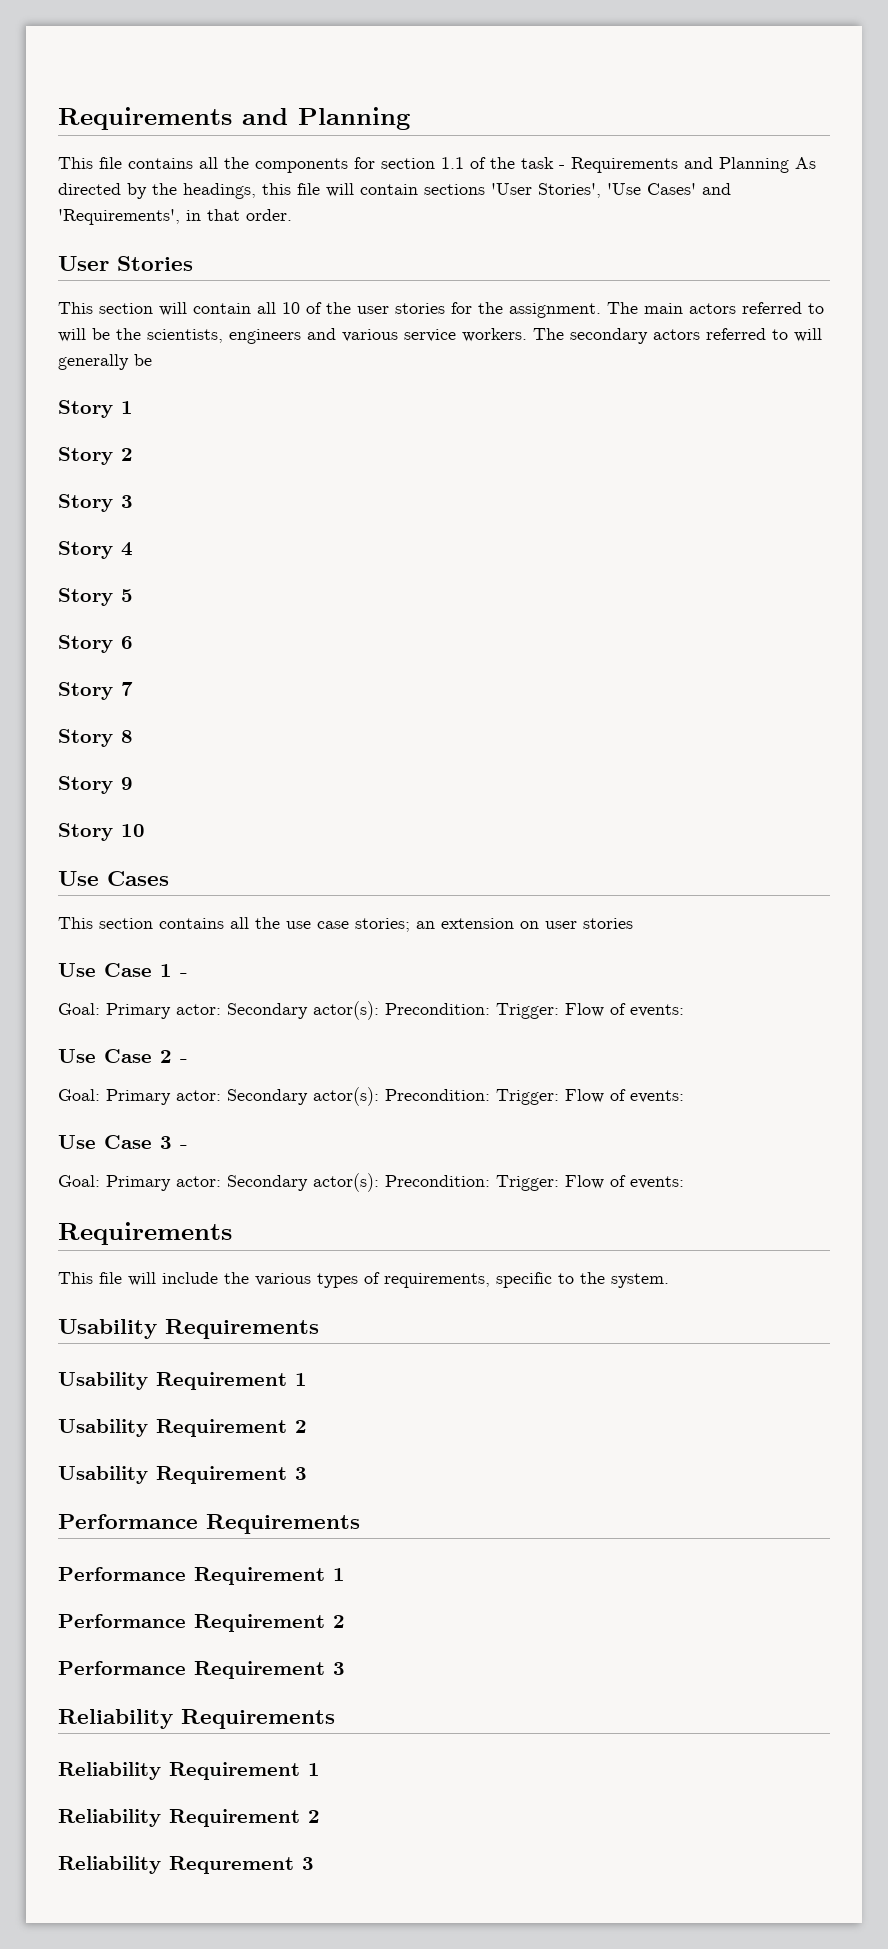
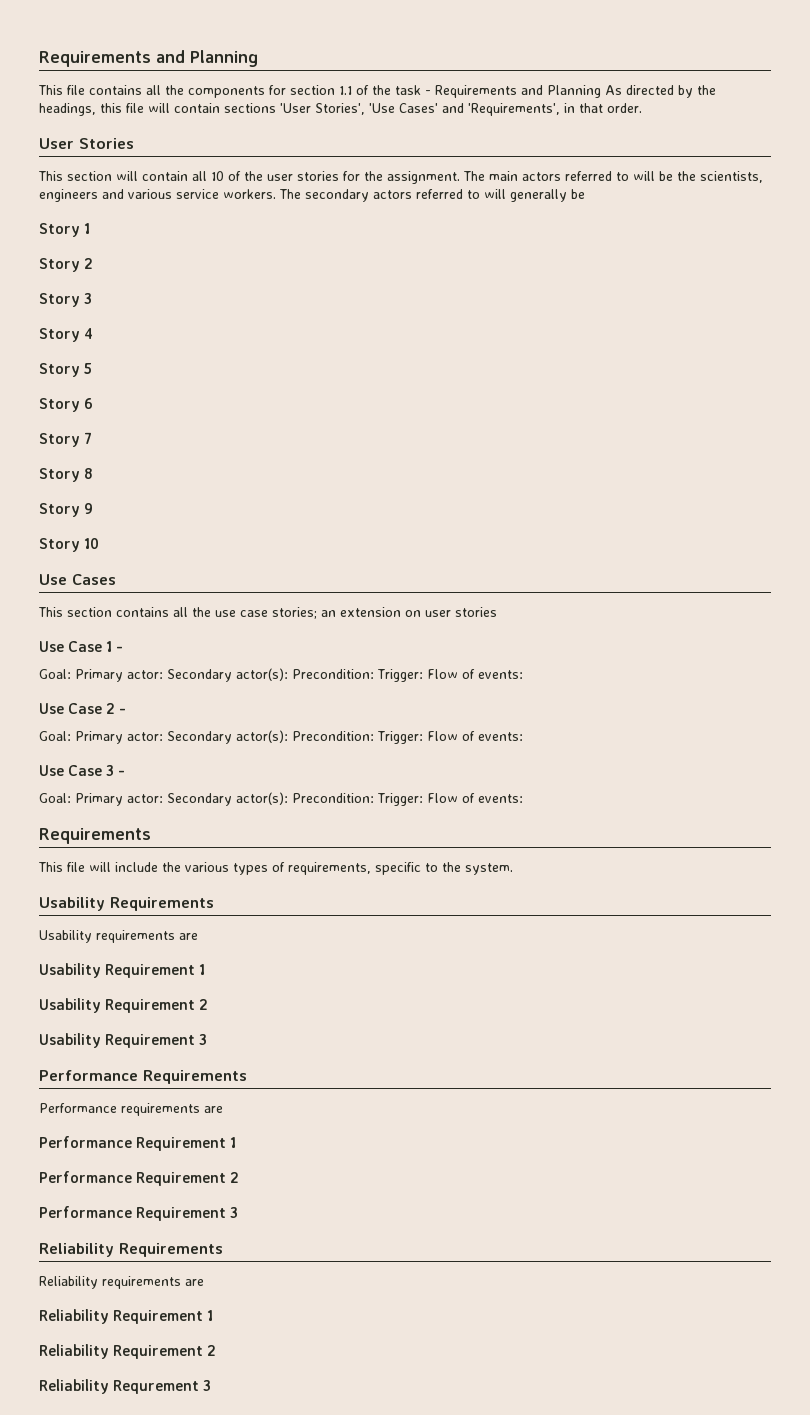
(319, 1329) none -> [39,930,198,943] // Usability requirements are
(360, 1524) none -> [39,1103,223,1116] // Performance requirements are
(335, 1719) none -> [39,1276,204,1289] // Reliability requirements are

